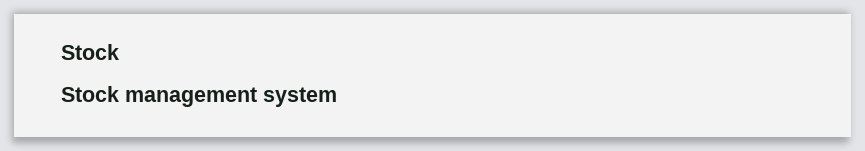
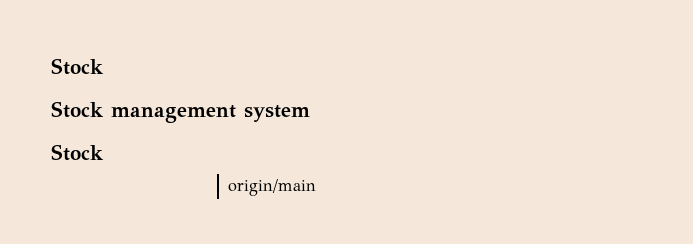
(337, 97) none -> [51,144,104,161] [228,179,317,196] // Stock // origin/main

